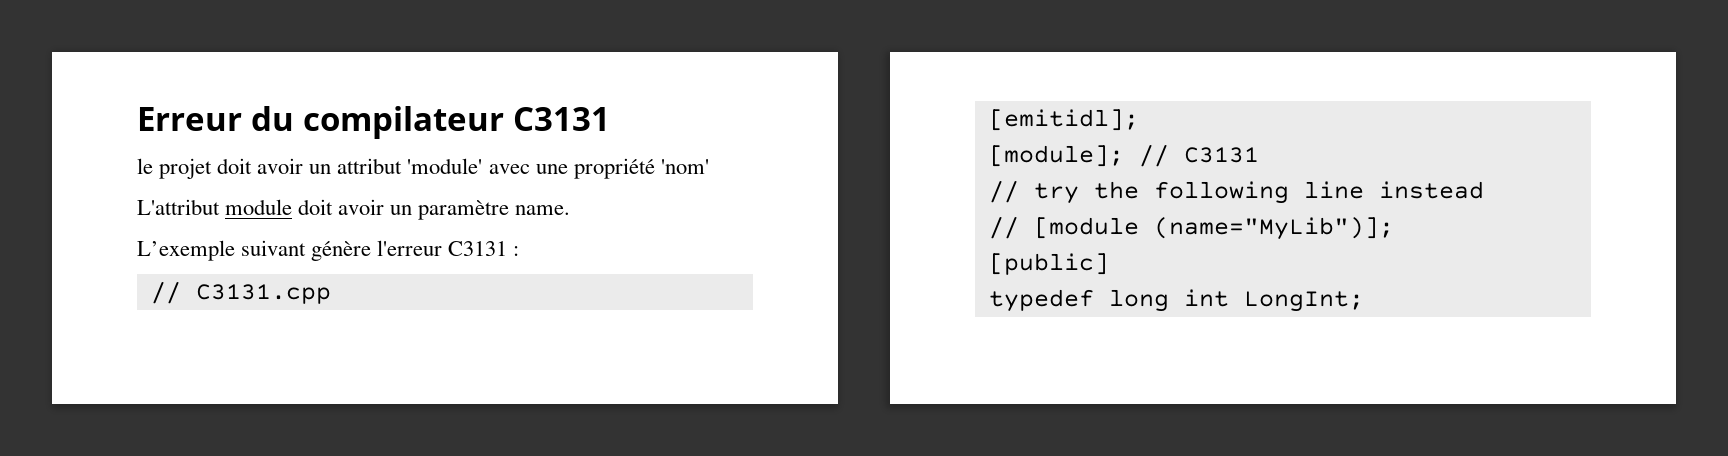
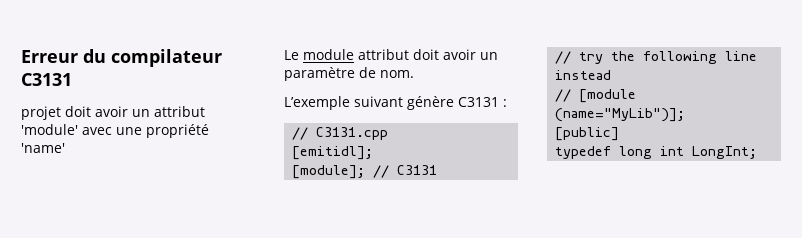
[137,158,153,174] le -> (72, 79) none
[660,159,709,174] [137,199,293,215] 'nom' // L'attribut module -> [21,143,65,153] [284,49,409,60] 'name' // Le module attribut
[515,205,571,215] name. -> [359,67,414,78] de nom.
[377,240,443,256] l'erreur -> (454, 103) none

